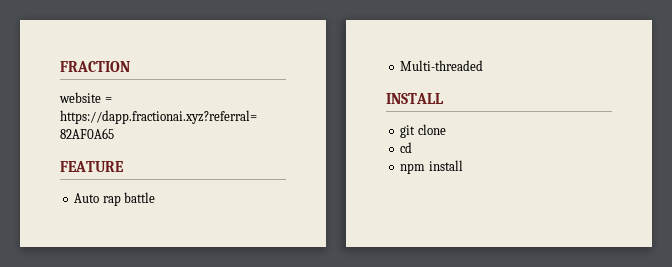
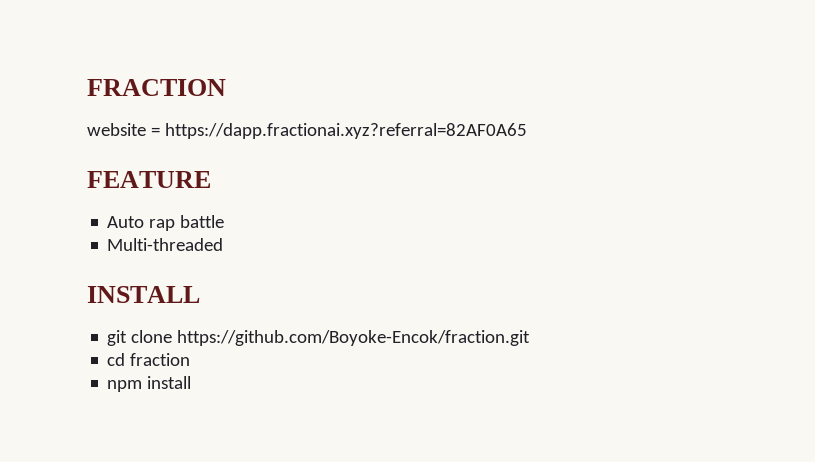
(446, 129) none -> [177,330,531,346] https://github.com/Boyoke-Encok/fraction.git
(413, 147) none -> [130,353,191,366] fraction

